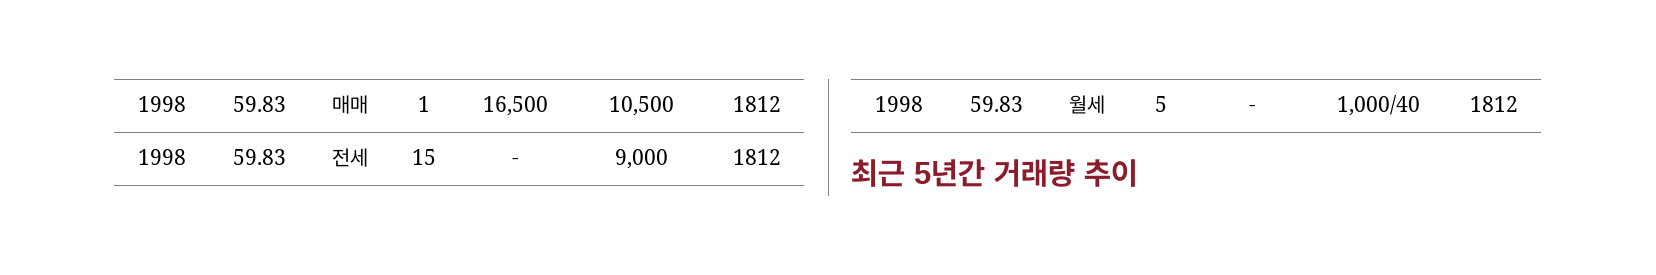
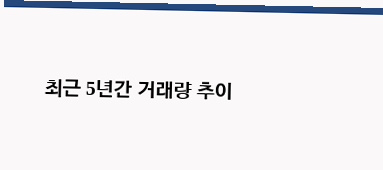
[137,96,186,112] [232,96,286,112] [332,95,368,114] [418,96,430,112] [482,96,548,116] [608,96,674,116] [732,96,781,112] [137,149,186,165] [232,149,286,165] [332,148,368,167] [412,149,436,165] [511,158,519,165] [614,149,668,169] [732,149,781,165] [874,96,923,112] [969,96,1023,112] [1069,95,1105,114] [1155,96,1167,112] [1248,105,1256,112] [1336,95,1420,116] [1469,96,1518,112] 1998 | 59.83 | 매매 | 1 | 16,500 | 10,500 | 1812 // 1998 | 59.83 | 전세 | 15 | - | 9,000 | 1812 // 1998 | 59.83 | 월세 | 5 | - | 1,000/40 | 1812 // -> (44, 88) none

